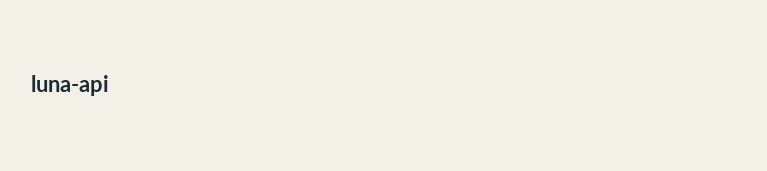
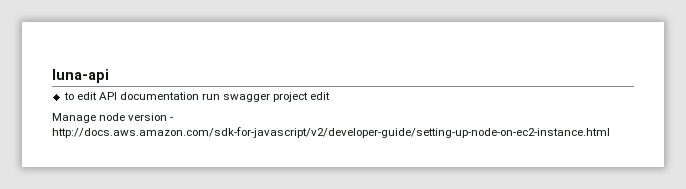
(109, 85) none -> [63,92,331,102] [52,113,174,123] [52,127,610,138] // to edit API documentation run swagger project edit // Manage node version - http://docs.aws.amazon.com/sdk-for-javascript/v2/developer-guide/setting-up-node-on-ec2-instance.html

